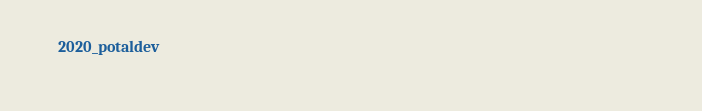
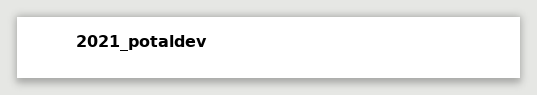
[58,40,160,55] 2020_potaldev -> [76,35,207,51] 2021_potaldev

